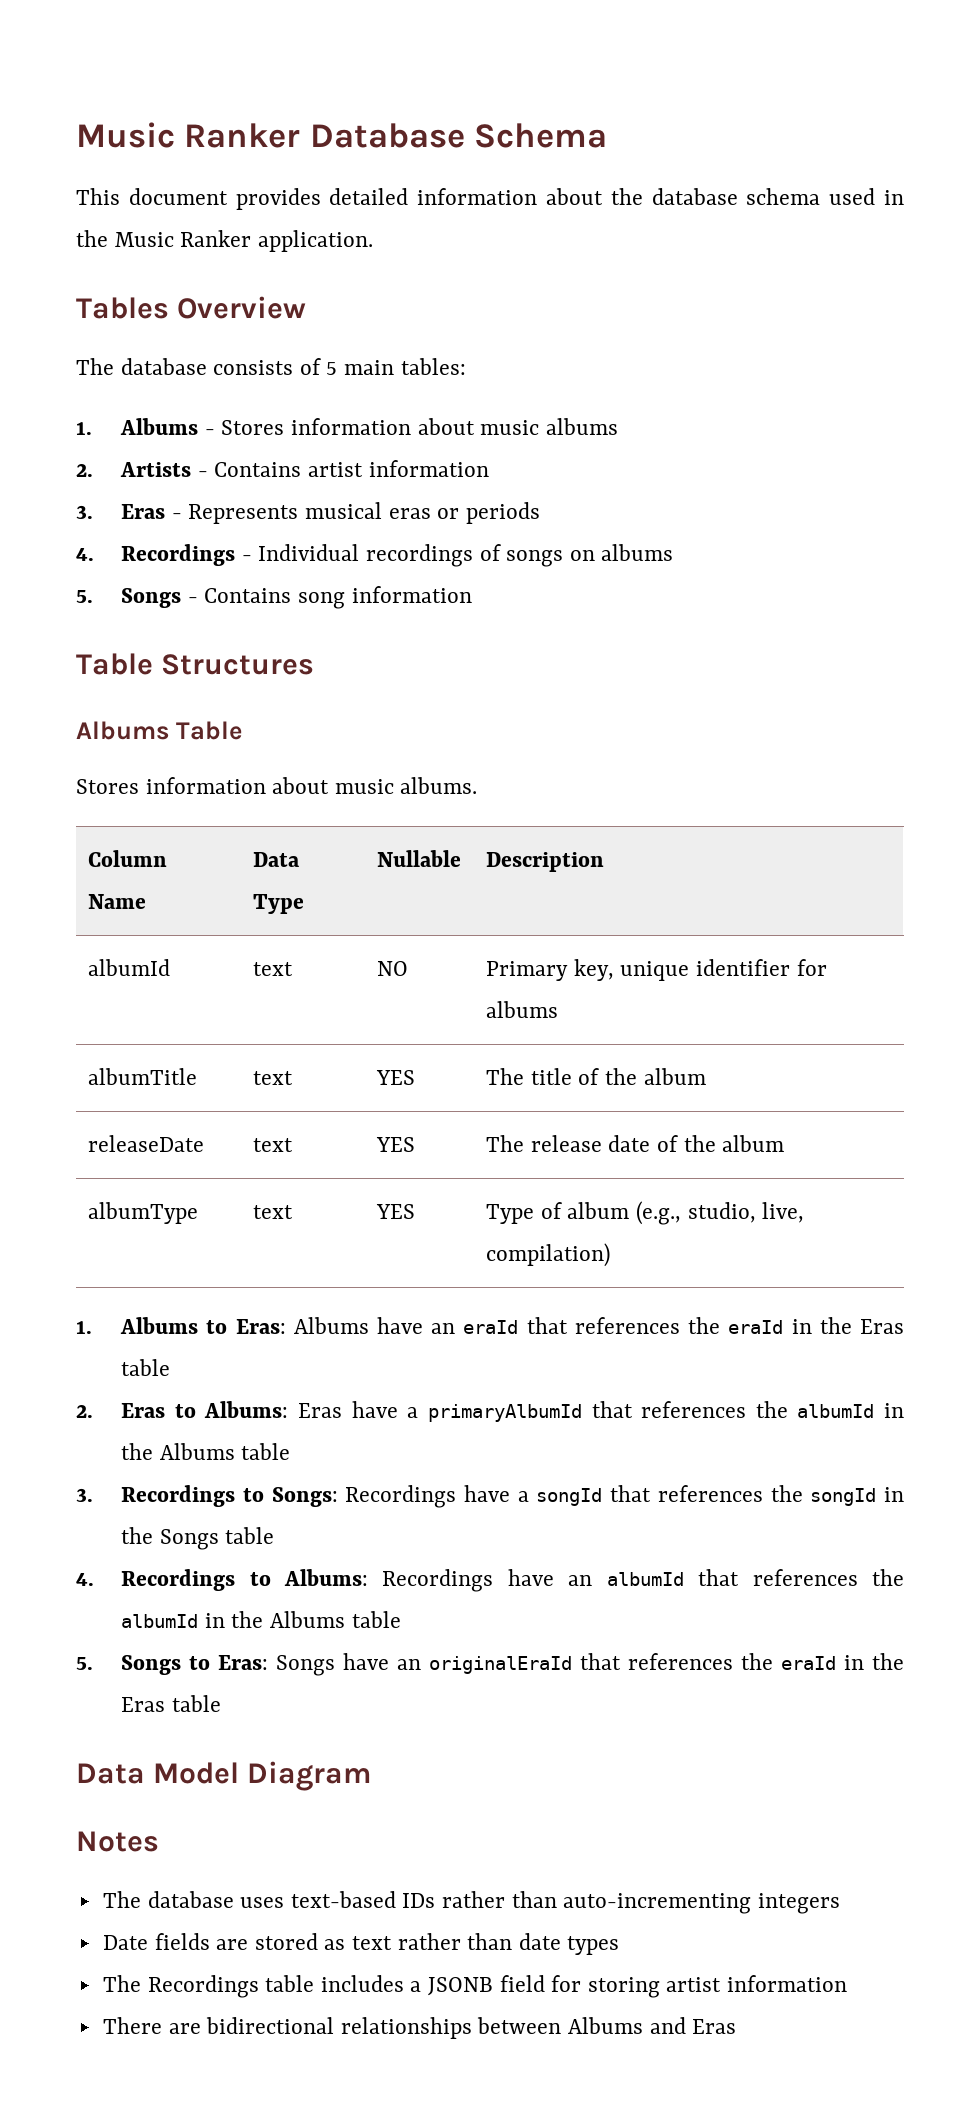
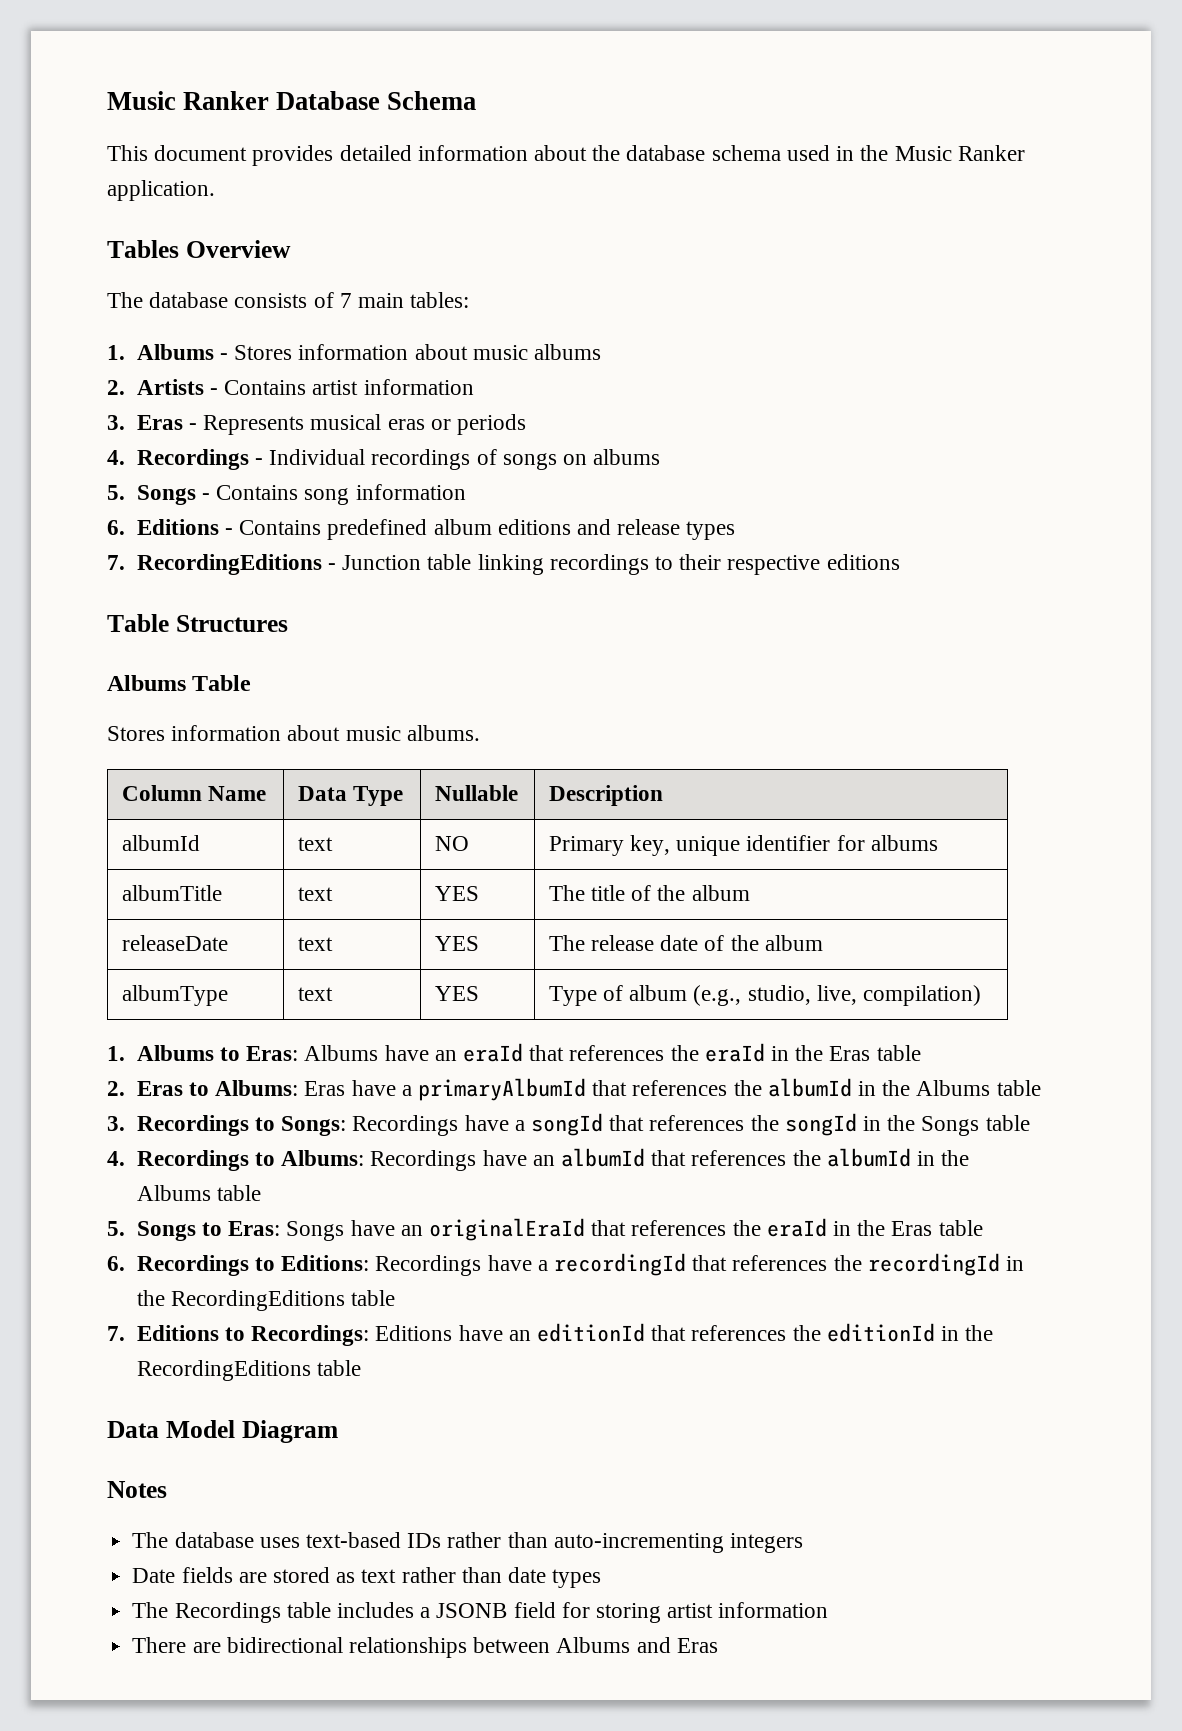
[326,362,338,375] 5 -> [339,293,352,308] 7
(472, 594) none -> [107,519,736,540] [107,554,900,575] // 6. Editions - Contains predefined album editions and release types // 7. RecordingEditions - Junction table linking recordings to their respective editions
(221, 1703) none -> [107,1253,1024,1276] [136,1290,396,1311] [107,1323,994,1346] [136,1360,361,1381] // 6. Recordings to Editions: Recordings have a recordingId that references the recordingId in the RecordingEditions table // 7. Editions to Recordings: Editions have an editionId that references the editionId in the RecordingEditions table

